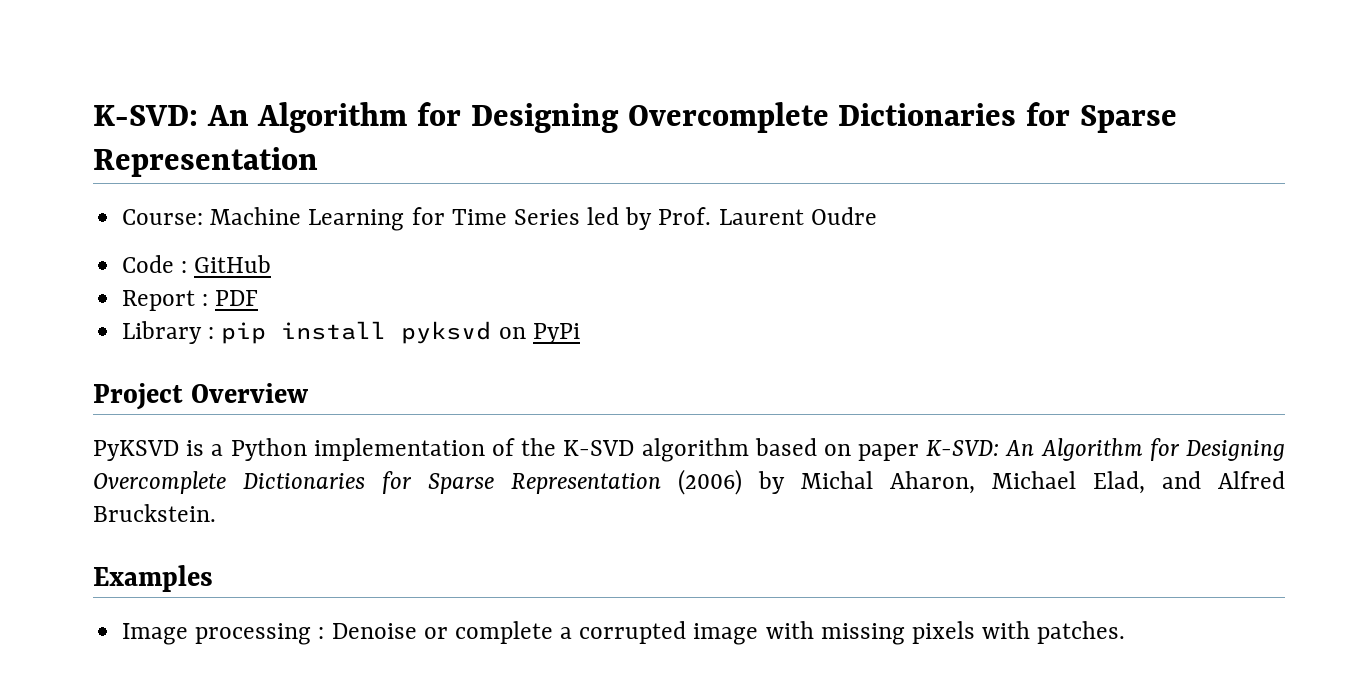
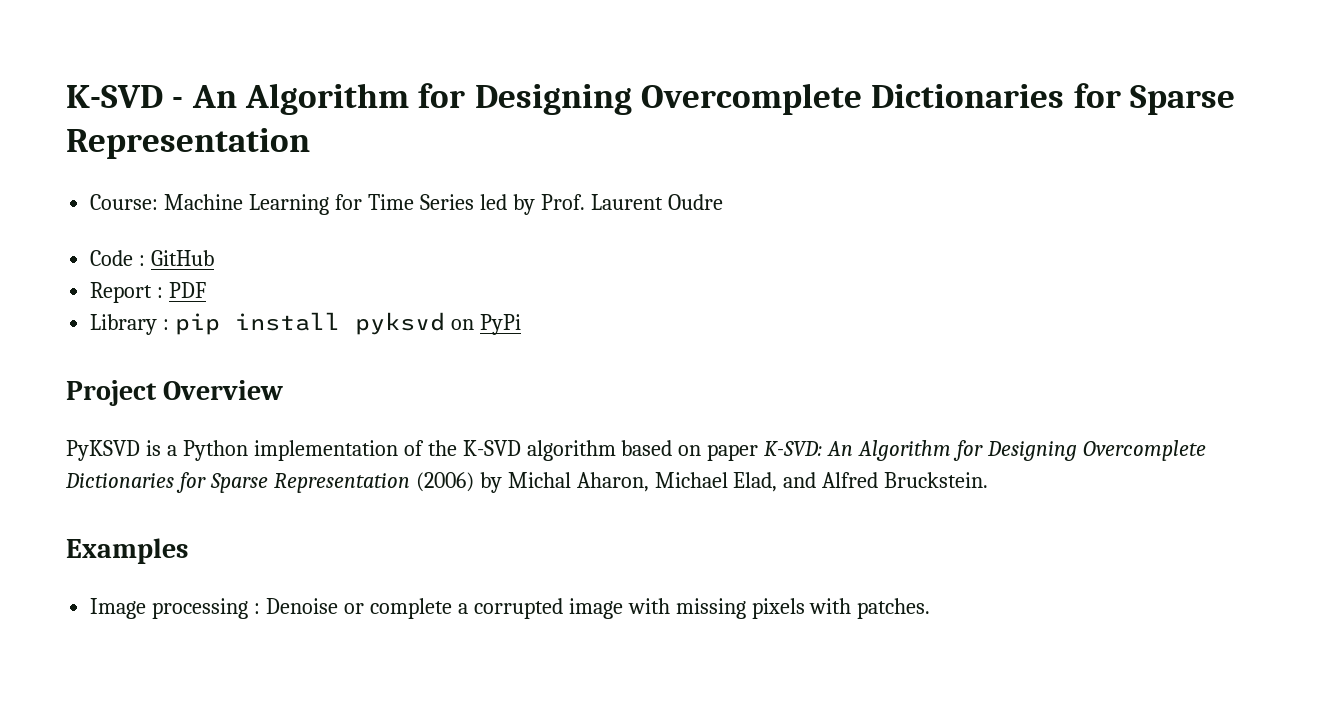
[93,105,198,126] K-SVD: -> [66,85,184,108] K-SVD -

